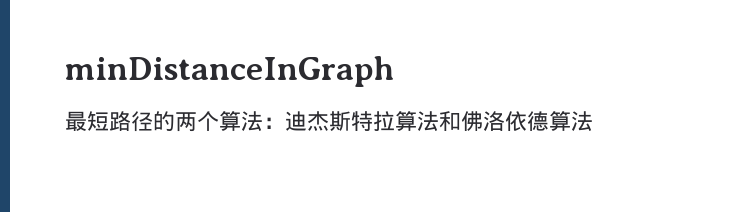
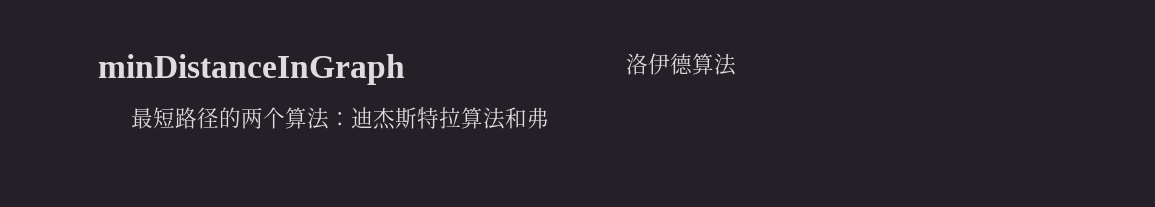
[461,111,527,131] 佛洛依 -> [526,107,549,129] [626,53,670,75] 弗洛伊

